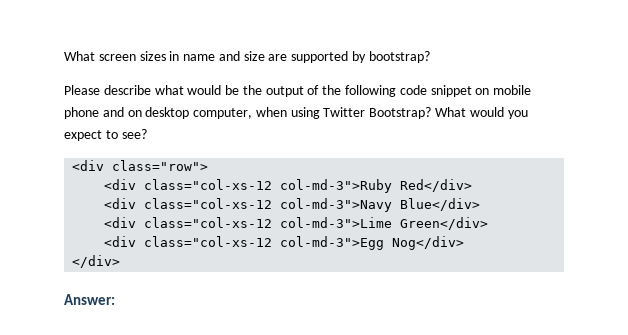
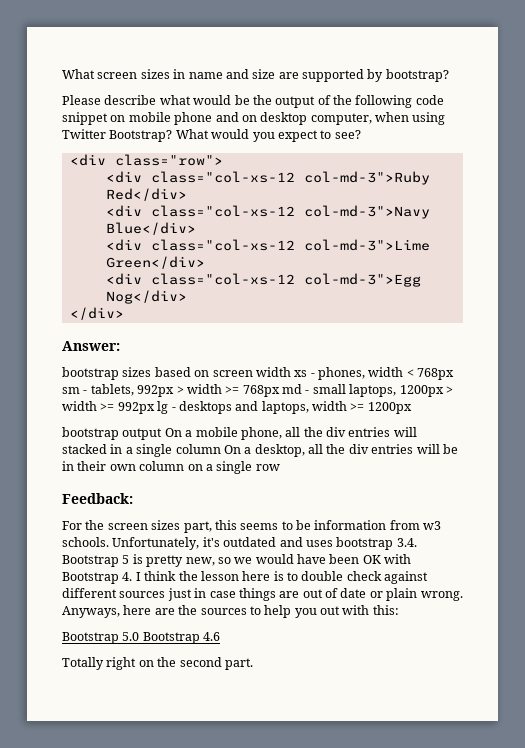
(115, 299) none -> [62,367,455,380] [62,384,453,397] [62,401,412,414] [62,427,417,440] [62,444,458,457] [62,461,280,474] [62,493,133,504] [62,520,442,533] [62,537,417,550] [62,554,412,567] [62,571,429,584] [62,588,463,601] [62,605,399,618] [62,632,221,644] [62,657,253,670] // bootstrap sizes based on screen width xs - phones, width < 768px sm - tablets, 992px > width >= 768px md - small laptops, 1200px > width >= 992px lg - desktops and laptops, width >= 1200px // bootstrap output On a mobile phone, all the div entries will stacked in a single column On a desktop, all the div entries will be in their own column on a single row // Feedback: // For the screen sizes part, this seems to be information from w3 schools. Unfortunately, it's outdated and uses bootstrap 3.4. Bootstrap 5 is pretty new, so we would have been OK with Bootstrap 4. I think the lesson here is to double check against different sources just in case things are out of date or plain wrong. Anyways, here are the sources to help you out with this: // Bootstrap 5.0 Bootstrap 4.6 // Totally right on the second part.

